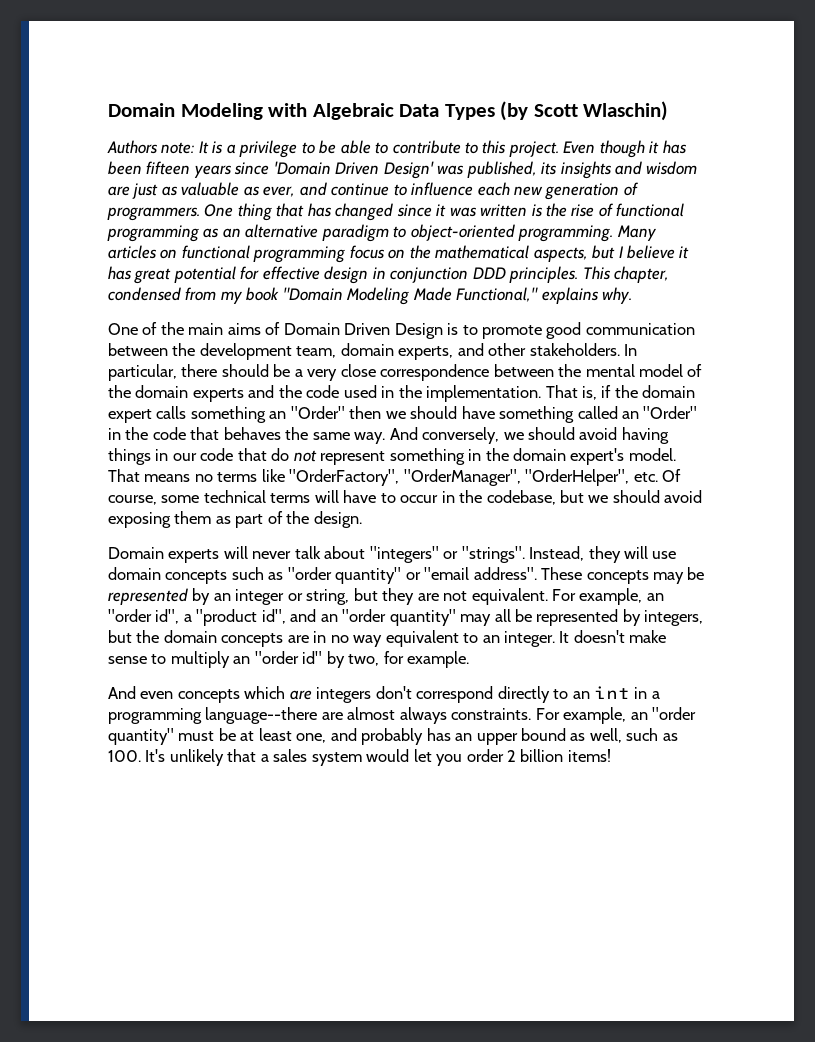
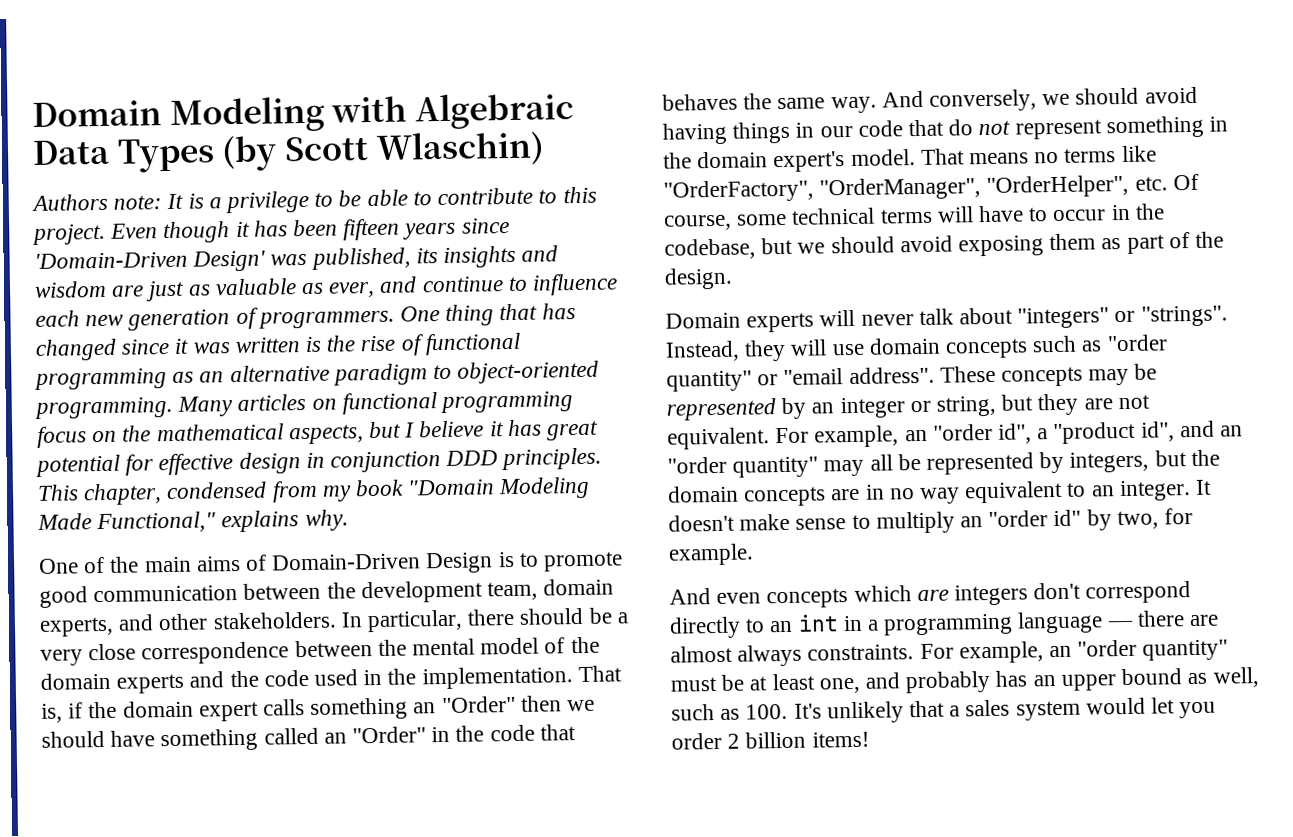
[273,161,380,175] 'Domain Driven -> [34,251,188,269] 'Domain-Driven
[283,323,391,335] Domain Driven -> [271,553,422,571] Domain-Driven
[205,707,318,724] language--there -> [1017,610,1185,634] language — there

